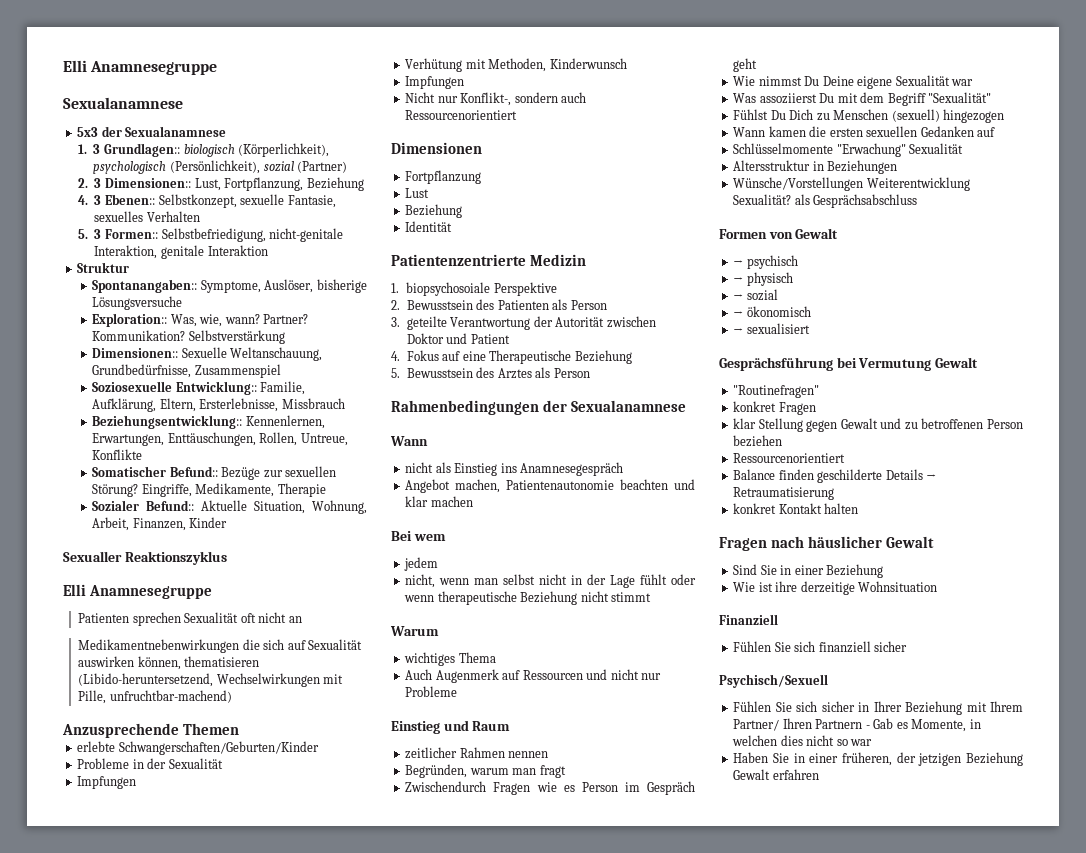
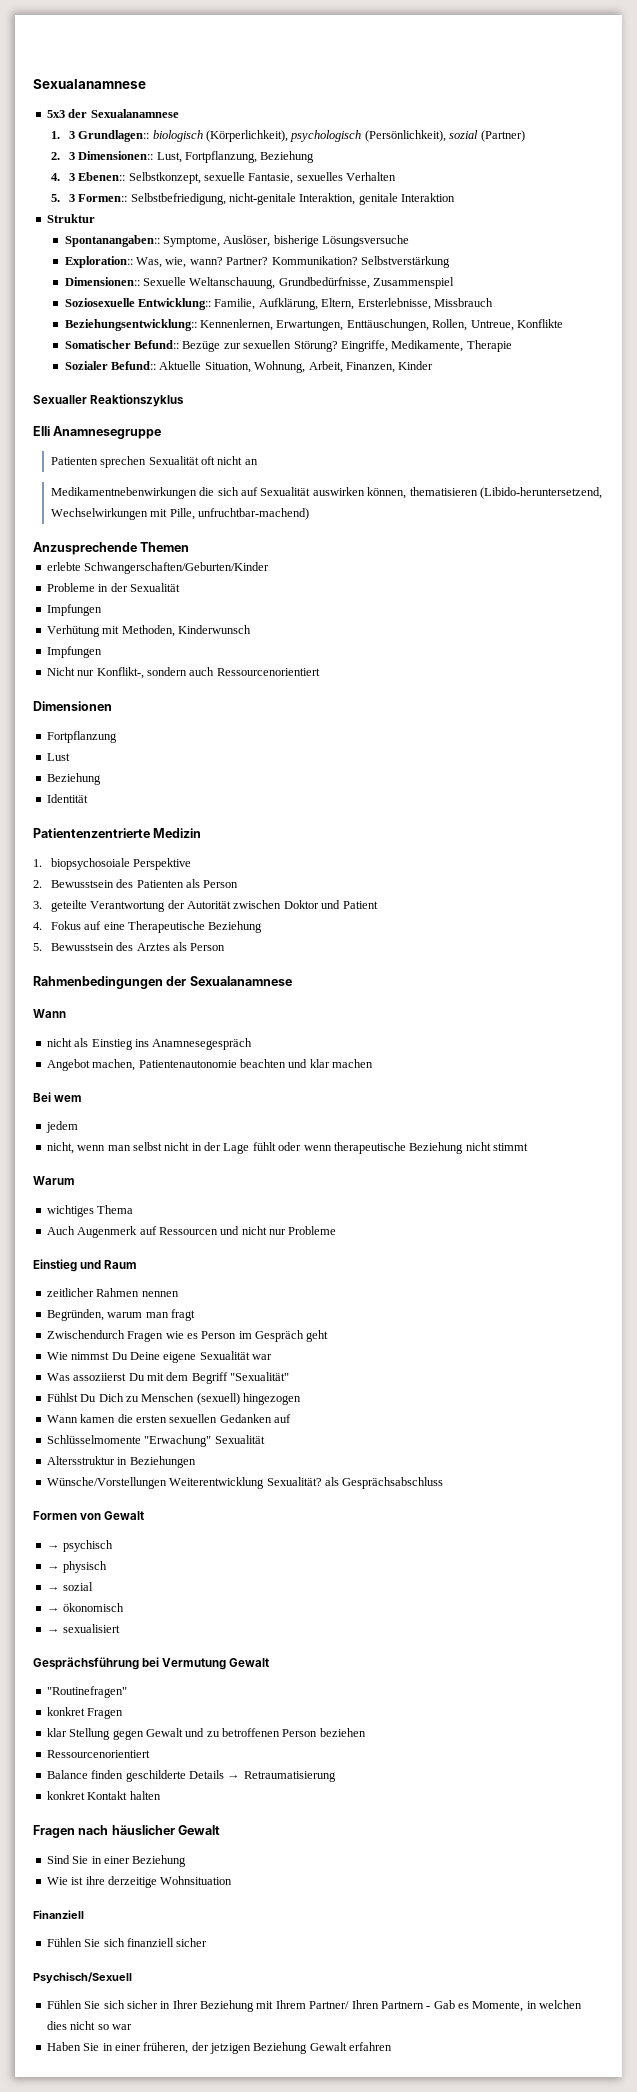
[63,60,218,75] Elli Anamnesegruppe // -> (33, 84) none

